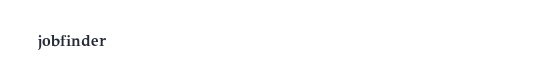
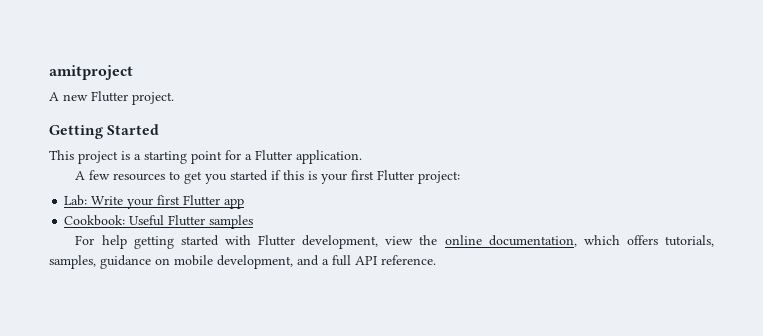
[37,35,107,50] jobfinder -> [49,65,133,80] [49,91,174,105] [49,124,160,139] [49,150,362,164] [75,170,461,184] [64,195,245,209] [64,215,254,229] [75,235,714,249] [49,255,436,269] amitproject // A new Flutter project. // Getting Started // This project is a starting point for a Flutter application. // A few resources to get you started if this is your first Flutter project: // Lab: Write your first Flutter app // Cookbook: Useful Flutter samples // For help getting started with Flutter development, view the online documentation, which offers tutorials, samples, guidance on mobile development, and a full API reference.

